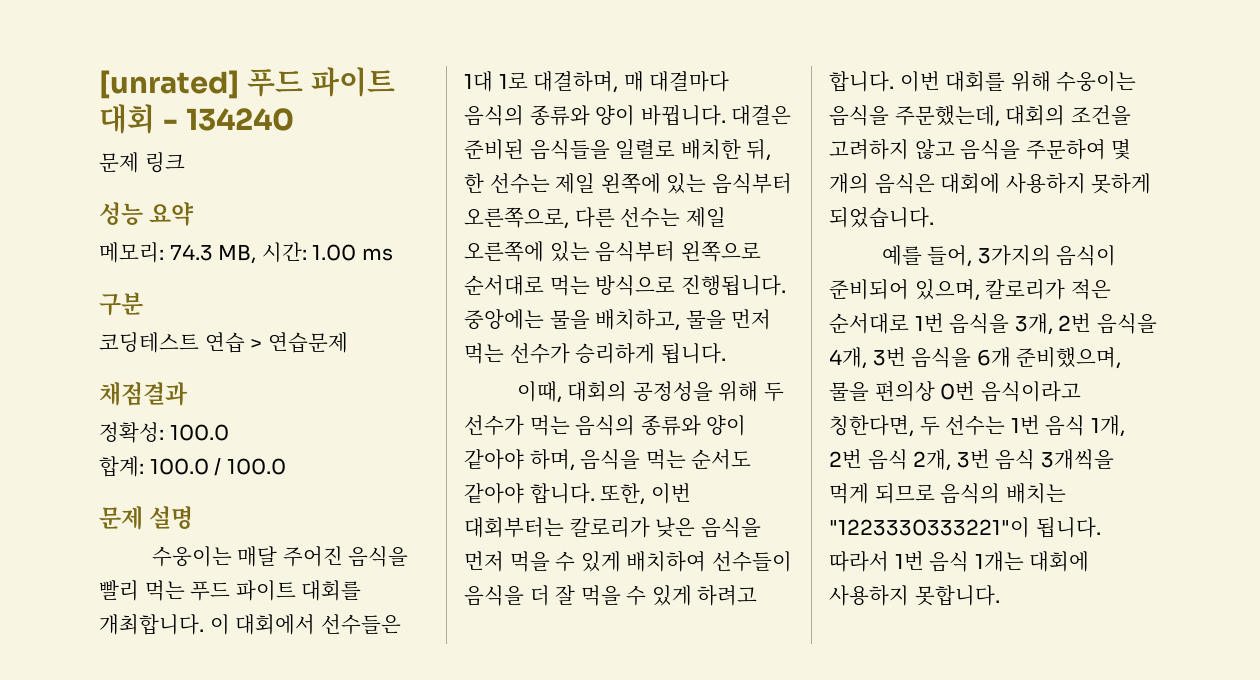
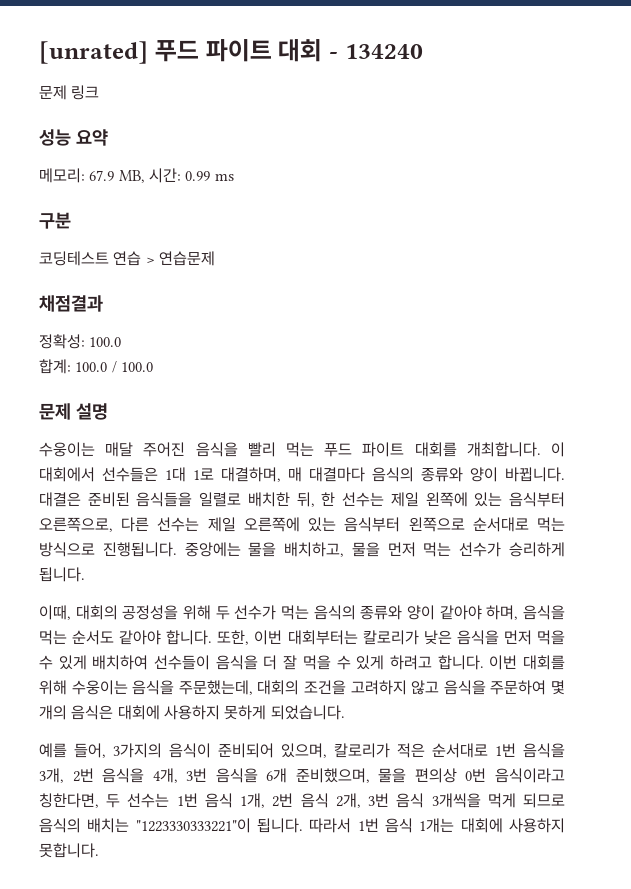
[169,244,213,261] 74.3 -> [89,170,115,181] 67.9
[312,244,357,261] 1.00 -> [185,171,211,181] 0.99

